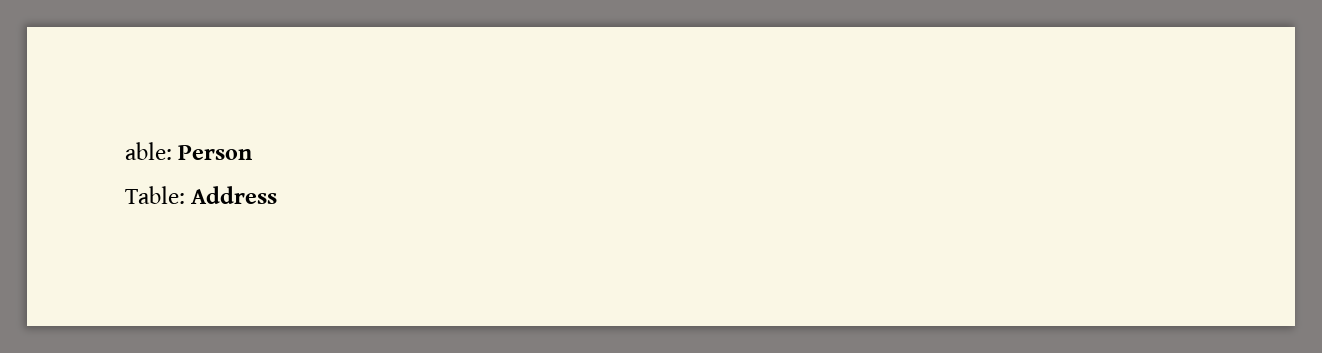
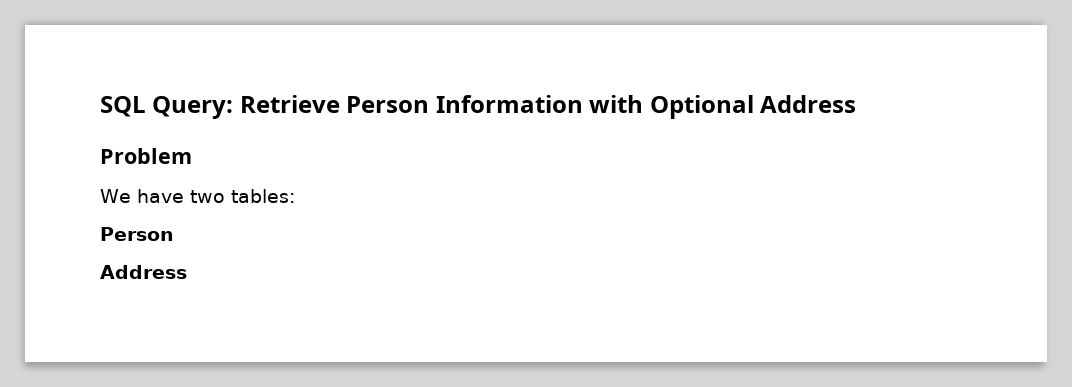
[125,142,172,160] able: -> [100,95,857,119] [100,148,192,164] [100,189,295,203] SQL Query: Retrieve Person Information with Optional Address // Problem // We have two tables: //
[125,186,185,204] Table: -> (174, 234) none

